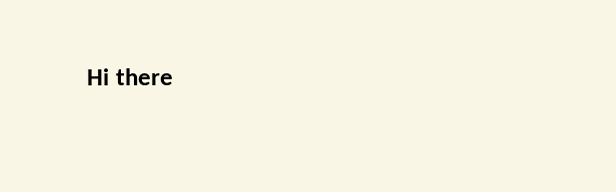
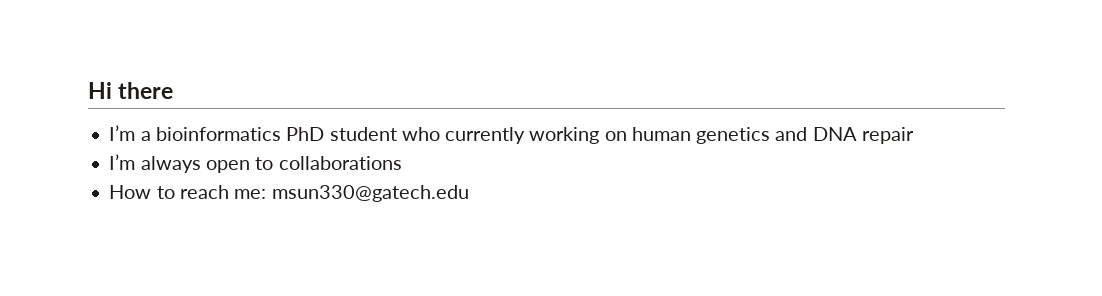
(173, 77) none -> [109,125,914,144] [109,154,402,173] [109,185,469,202] // I’m a bioinformatics PhD student who currently working on human genetics and DNA repair // I’m always open to collaborations // How to reach me: msun330@gatech.edu

